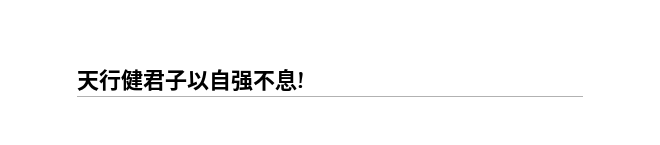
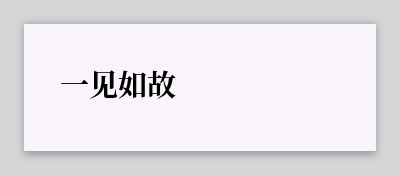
[77,68,304,92] 天行健君子以自强不息! -> [60,70,176,99] 一见如故

